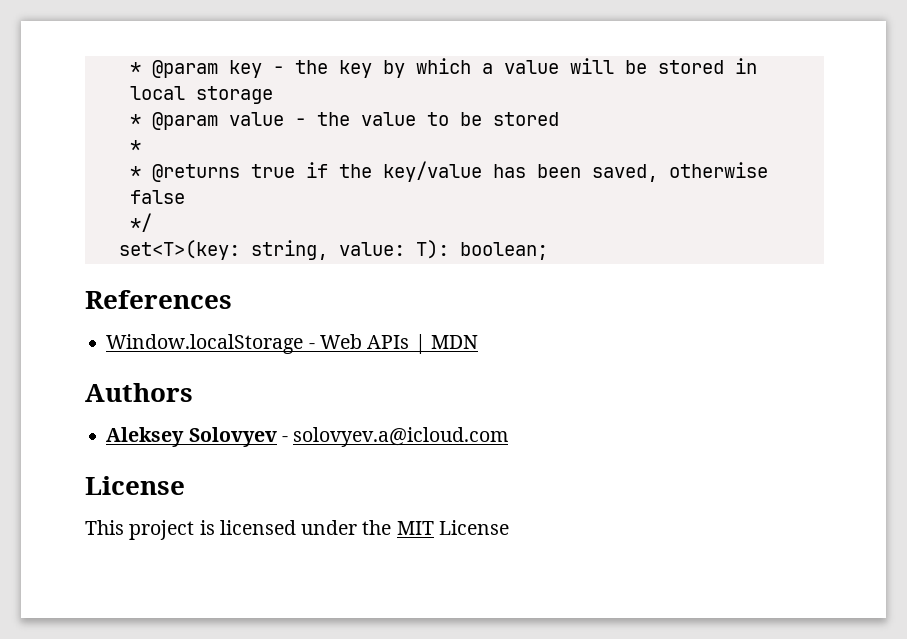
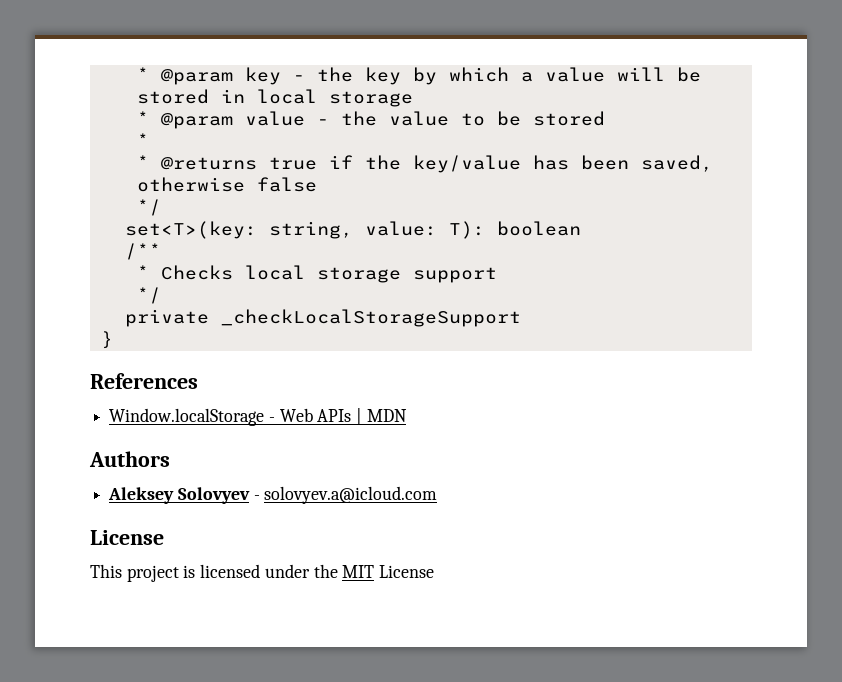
[459,242,548,260] boolean; -> [496,221,581,236] [124,243,161,260] [136,265,497,283] [136,287,161,304] [124,309,521,327] [100,331,113,349] boolean // /** // * Checks local storage support // */ // private _checkLocalStorageSupport // }

